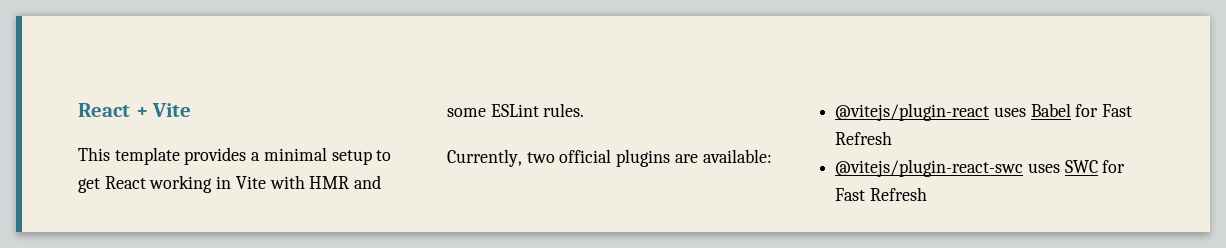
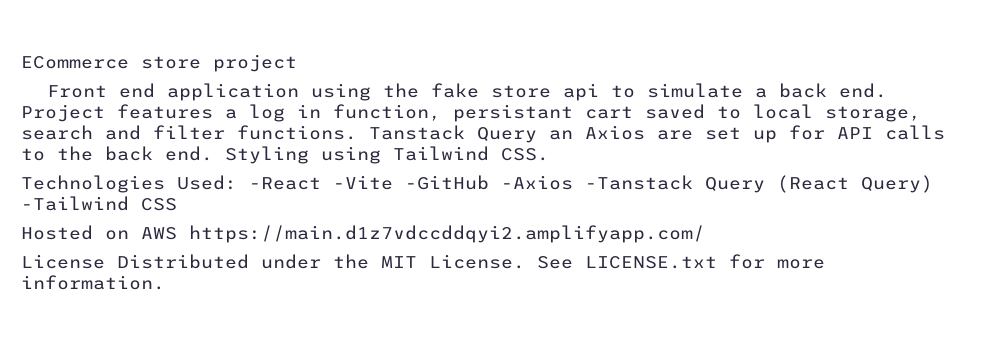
[78,103,192,117] [78,147,392,165] [78,175,382,193] [447,103,585,117] [447,149,772,167] [835,103,1133,121] [835,131,893,145] [835,159,1126,177] [835,187,927,201] React + Vite // This template provides a minimal setup to get React working in Vite with HMR and some ESLint rules. // Currently, two official plugins are available: // @vitejs/plugin-react uses Babel for Fast Refresh // @vitejs/plugin-react-swc uses SWC for Fast Refresh -> [21,54,297,72] [47,83,888,101] [21,104,921,122] [21,125,945,143] [21,146,549,164] [21,175,933,193] [21,196,177,211] [21,225,705,243] [21,254,825,269] [21,275,165,290] ECommerce store project // Front end application using the fake store api to simulate a back end. Project features a log in function, persistant cart saved to local storage, search and filter functions. Tanstack Query an Axios are set up for API calls to the back end. Styling using Tailwind CSS. // Technologies Used: -React -Vite -GitHub -Axios -Tanstack Query (React Query) -Tailwind CSS // Hosted on AWS https://main.d1z7vdccddqyi2.amplifyapp.com/ // License Distributed under the MIT License. See LICENSE.txt for more information.

